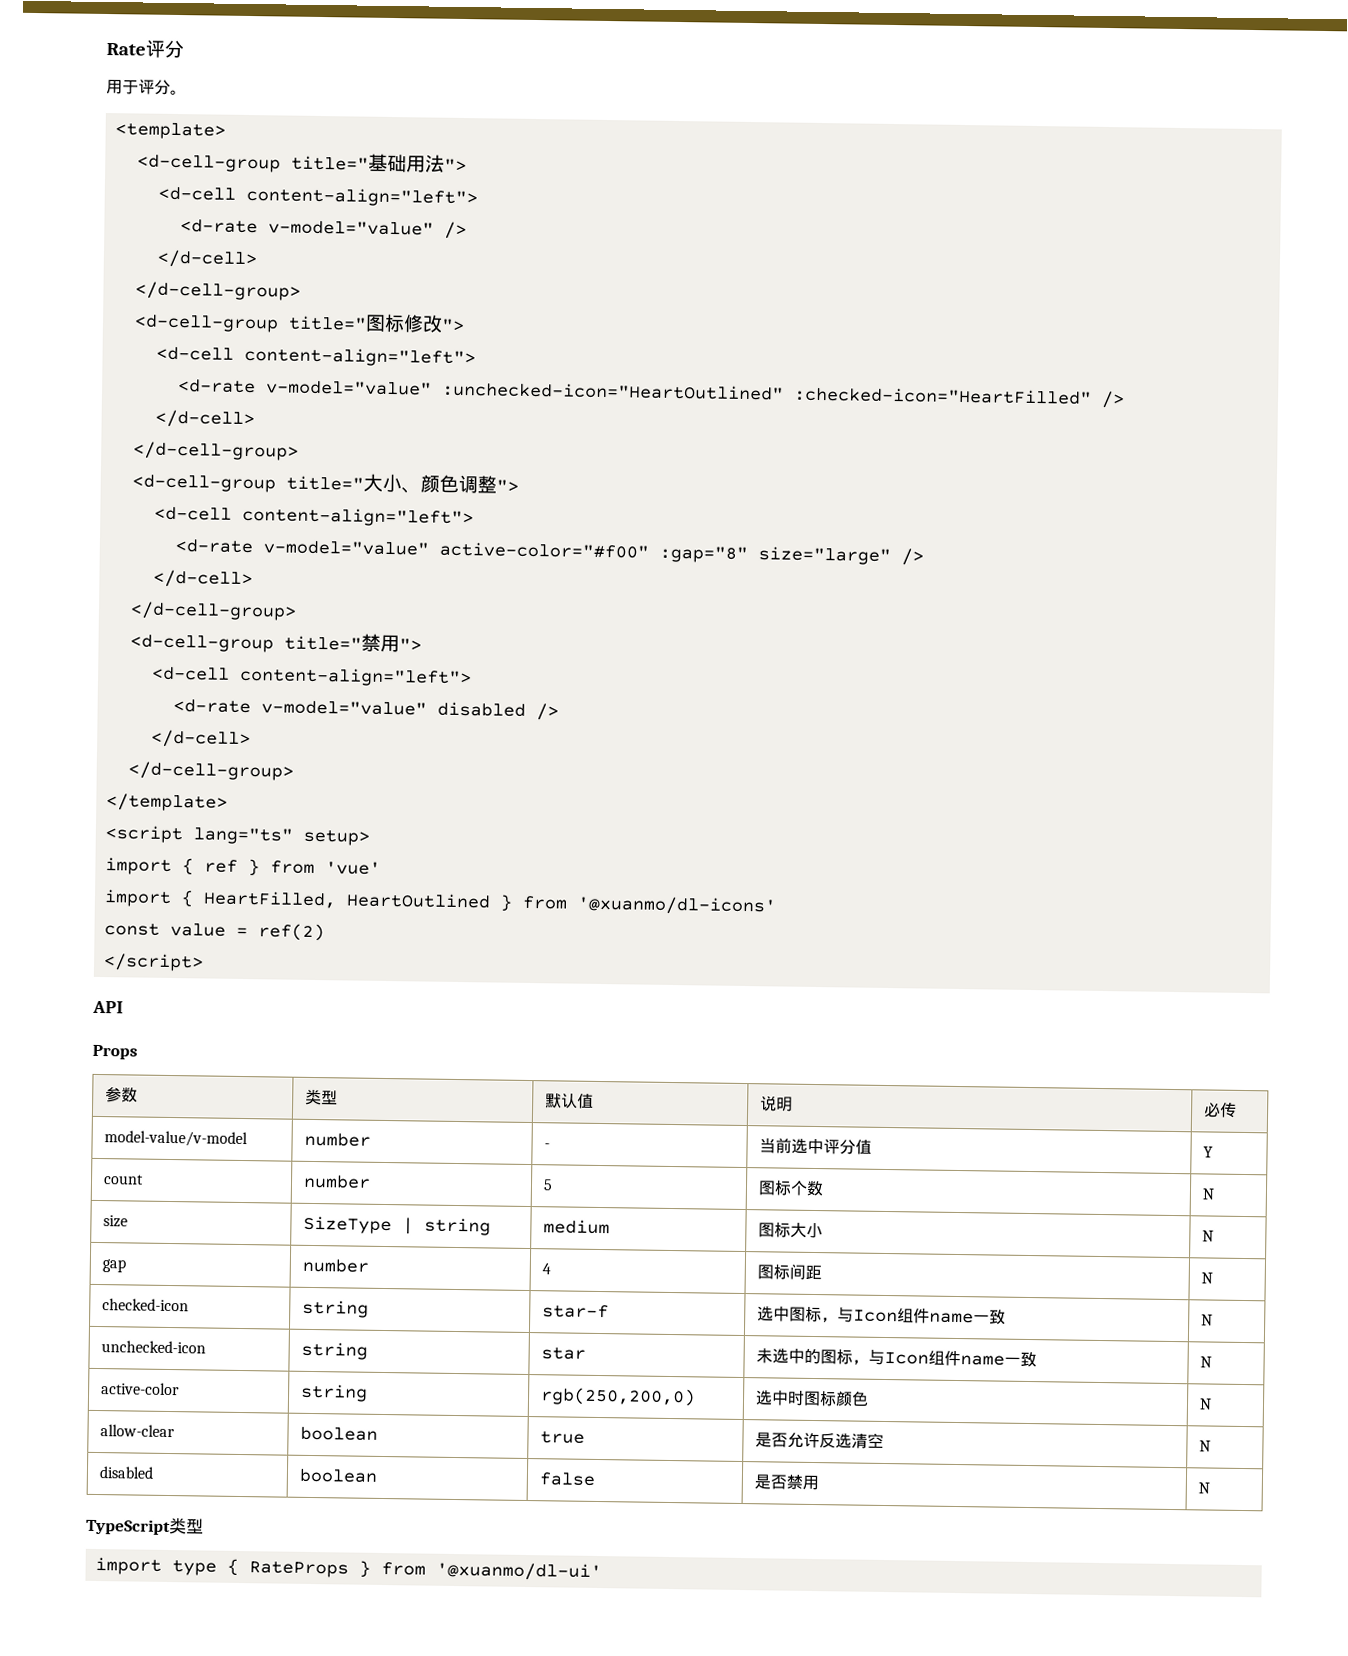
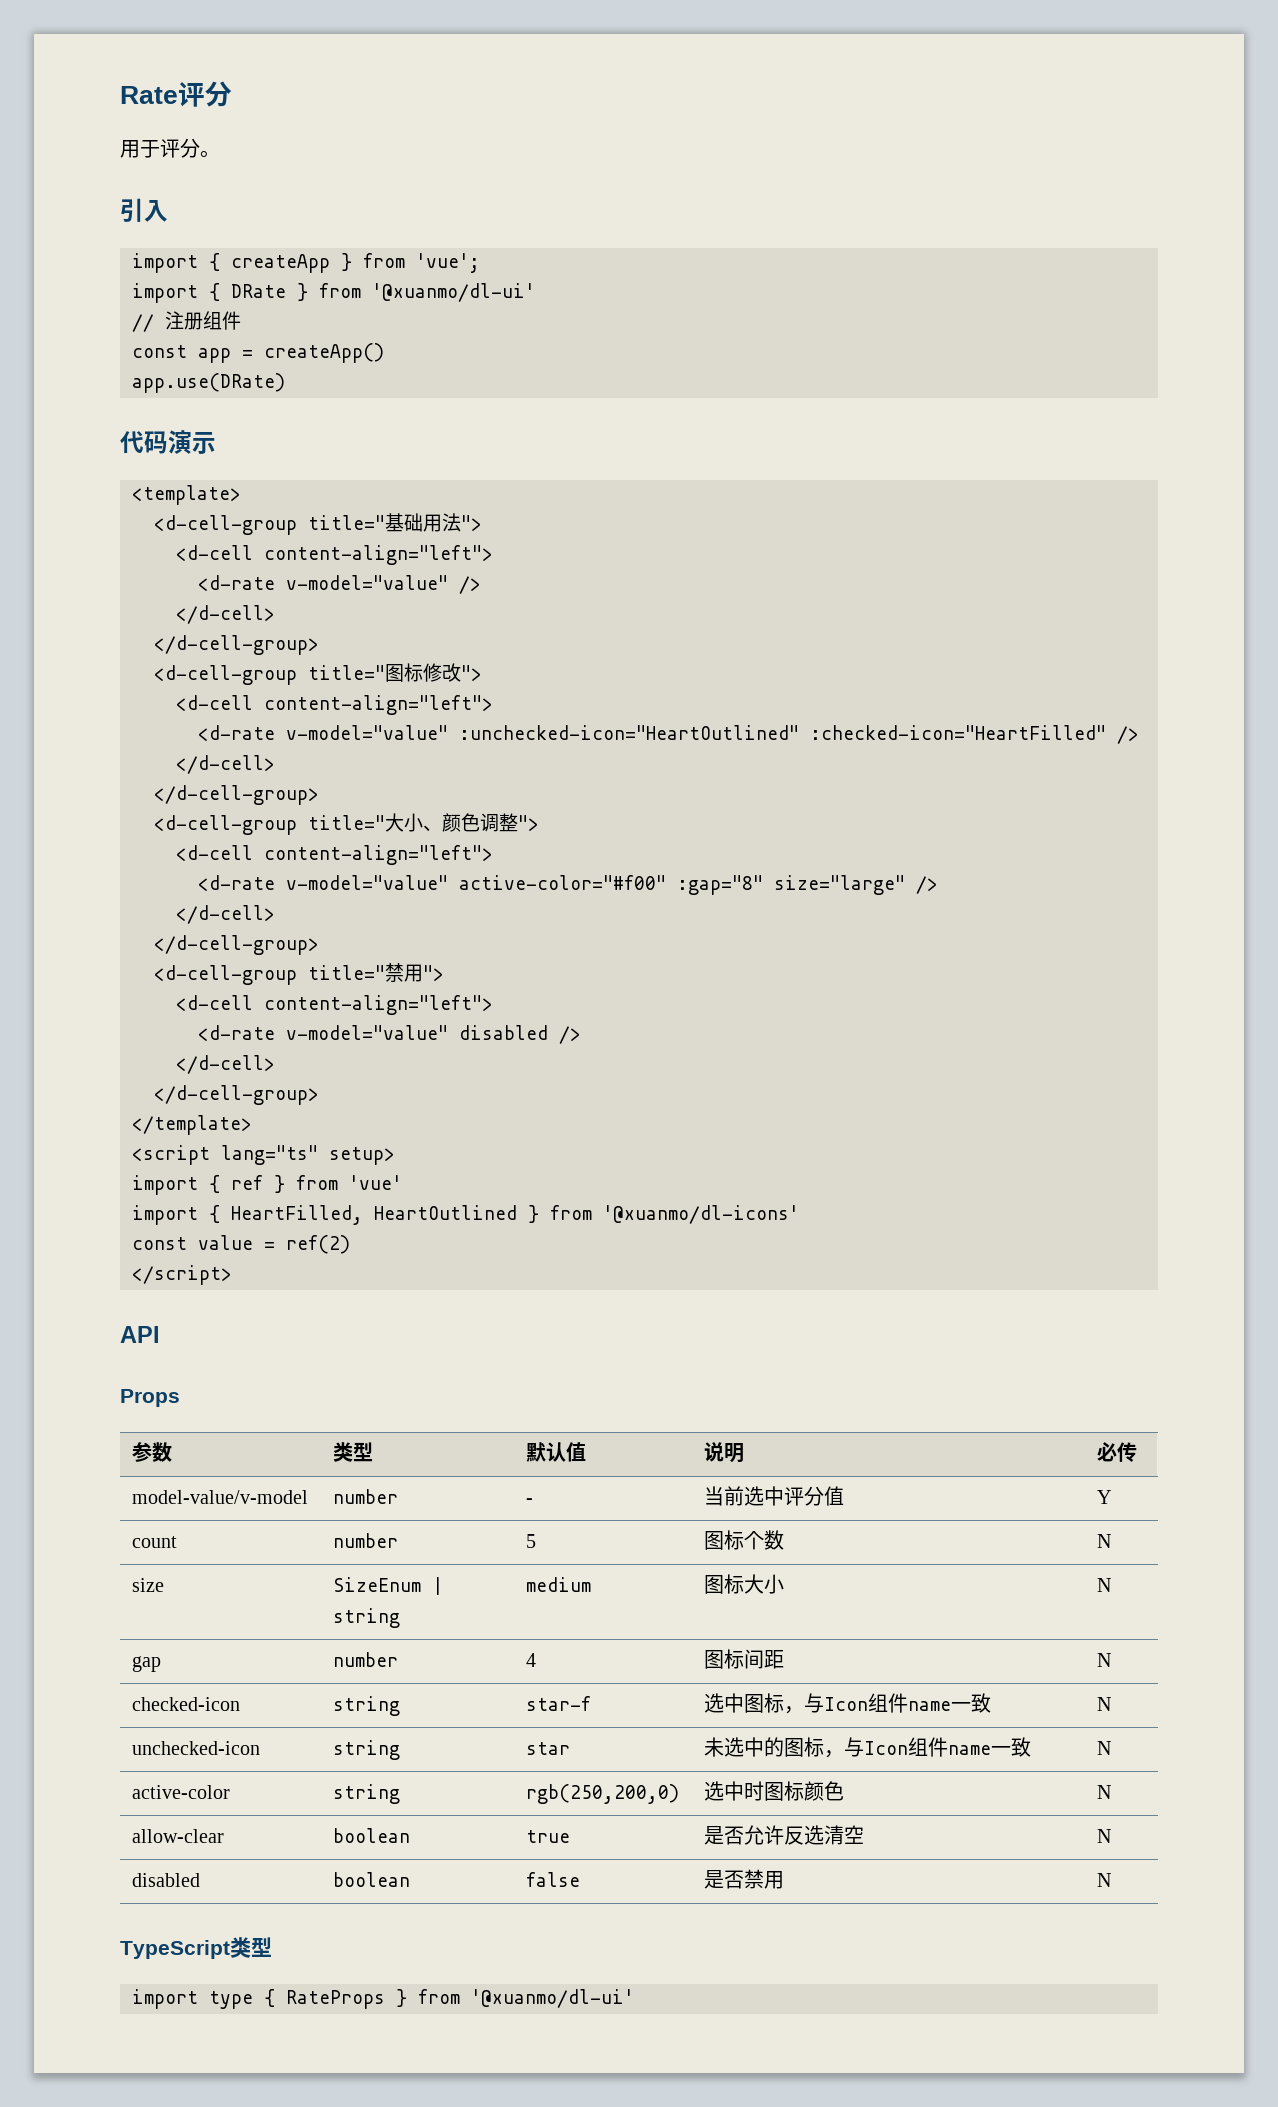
(187, 92) none -> [120,198,168,222] [132,253,480,273] [132,283,535,303] [132,311,241,332] [132,343,384,363] [132,373,285,393] [120,430,216,454] // 引入 // import { createApp } from 'vue'; // import { DRate } from '@xuanmo/dl-ui' // // 注册组件 // const app = createApp() // app.use(DRate) // 代码演示
[302,1215,392,1235] SizeType -> [333,1577,422,1592] SizeEnum

